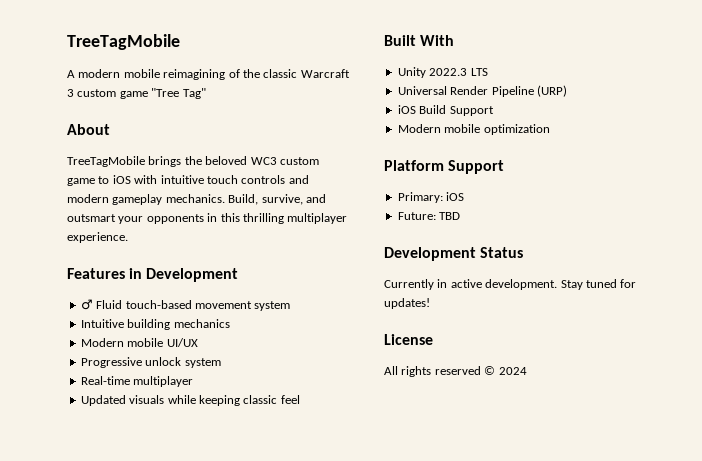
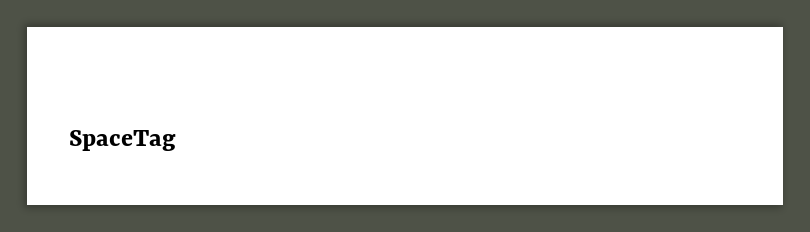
[67,34,180,50] [67,69,350,80] [67,88,206,99] [67,124,110,135] [67,156,319,167] [67,175,309,186] [67,194,326,205] [67,213,348,224] [67,232,128,243] [67,268,239,282] [80,299,291,311] [80,319,230,330] [80,338,198,347] [80,357,221,368] [80,376,194,387] [80,395,300,406] [384,35,455,46] [397,67,488,78] [397,85,567,97] [397,105,494,116] [397,124,550,135] [384,160,505,174] [397,192,465,203] [397,212,461,220] [384,247,524,261] [384,279,637,290] [384,298,430,309] [384,334,433,345] [384,366,527,377] TreeTagMobile // A modern mobile reimagining of the classic Warcraft 3 custom game "Tree Tag" // About // TreeTagMobile brings the beloved WC3 custom game to iOS with intuitive touch controls and modern gameplay mechanics. Build, survive, and outsmart your opponents in this thrilling multiplayer experience. // Features in Development // ♂ Fluid touch-based movement system // Intuitive building mechanics // Modern mobile UI/UX // Progressive unlock system // Real-time multiplayer // Updated visuals while keeping classic feel // Built With // Unity 2022.3 LTS // Universal Render Pipeline (URP) // iOS Build Support // Modern mobile optimization // Platform Support // Primary: iOS // Future: TBD // Development Status // Currently in active development. Stay tuned for updates! // License // All rights reserved © 2024 -> [69,130,176,151] SpaceTag

